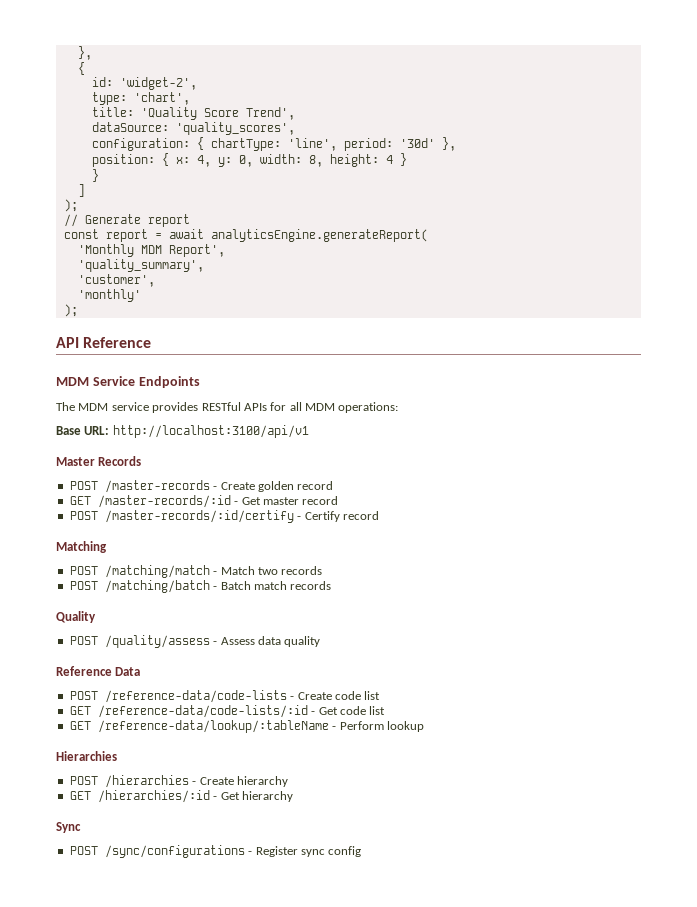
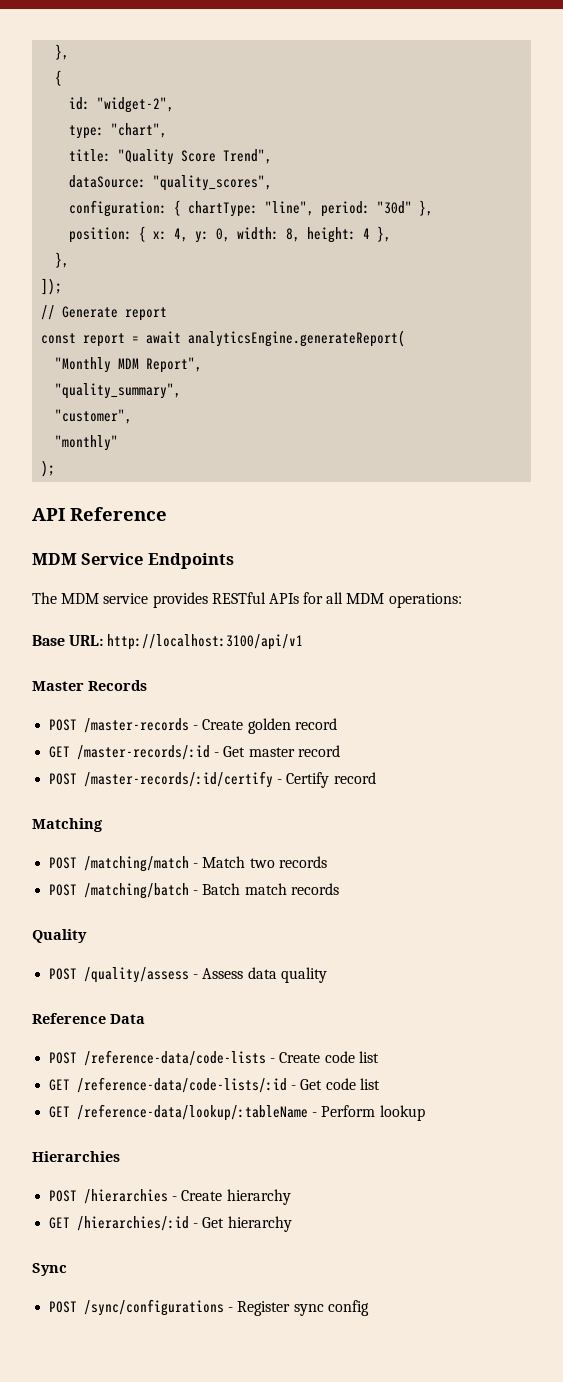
[119,77,197,90] 'widget-2', -> [97,97,175,113] "widget-2",
[133,92,190,105] 'chart', -> [111,123,168,138] "chart",
[140,107,295,120] 'Quality Score Trend', -> [118,149,273,165] "Quality Score Trend",
[175,122,295,135] 'quality_scores', -> [153,175,273,191] "quality_scores",
[287,138,435,151] 'line', period: '30d' -> [265,201,413,217] "line", period: "30d"
[399,153,407,166] [91,169,99,182] [77,184,85,197] [63,199,78,212] } // } // ] // ); -> [377,226,392,242] [55,252,70,268] [41,278,63,295] }, // }, // ]);
[77,244,225,257] [77,259,204,272] [77,274,155,287] [77,289,141,302] 'Monthly MDM Report', // 'quality_summary', // 'customer', // 'monthly' -> [55,357,203,373] [55,383,182,399] [55,409,133,424] [55,435,119,451] "Monthly MDM Report", // "quality_summary", // "customer", // "monthly"

